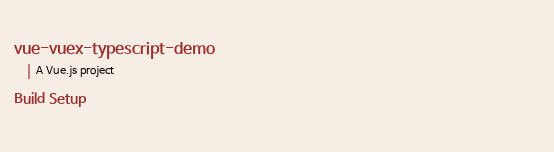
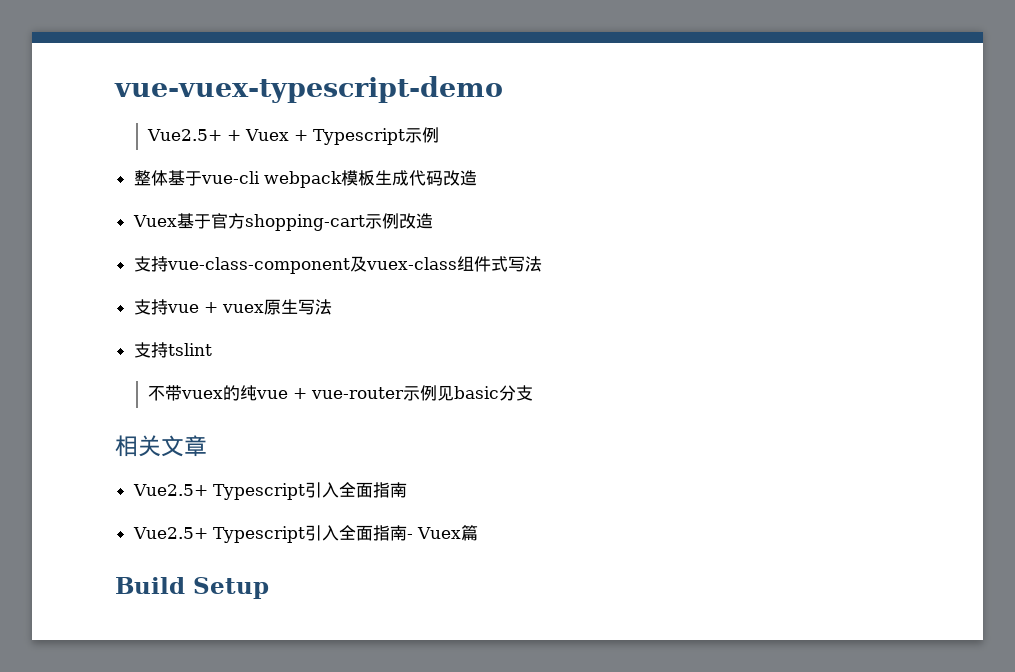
[35,65,114,78] A Vue.js project -> [146,127,439,145] [133,170,477,188] [132,213,433,231] [133,256,542,274] [133,299,332,315] [133,342,212,358] [147,385,533,401] [115,435,207,457] [132,482,407,500] [132,525,478,543] Vue2.5+ + Vuex + Typescript示例 // 整体基于vue-cli webpack模板生成代码改造 // Vuex基于官方shopping-cart示例改造 // 支持vue-class-component及vuex-class组件式写法 // 支持vue + vuex原生写法 // 支持tslint // 不带vuex的纯vue + vue-router示例见basic分支 // 相关文章 // Vue2.5+ Typescript引入全面指南 // Vue2.5+ Typescript引入全面指南- Vuex篇

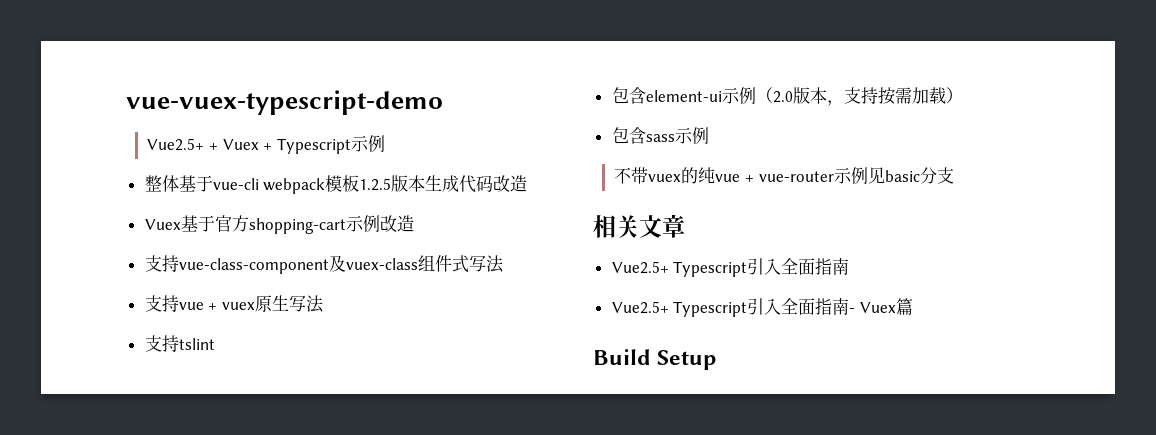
(375, 178) none -> [359,175,426,192] 1.2.5版本
(212, 349) none -> [611,87,963,106] [611,127,709,144] // 包含element-ui示例（2.0版本，支持按需加载） // 包含sass示例

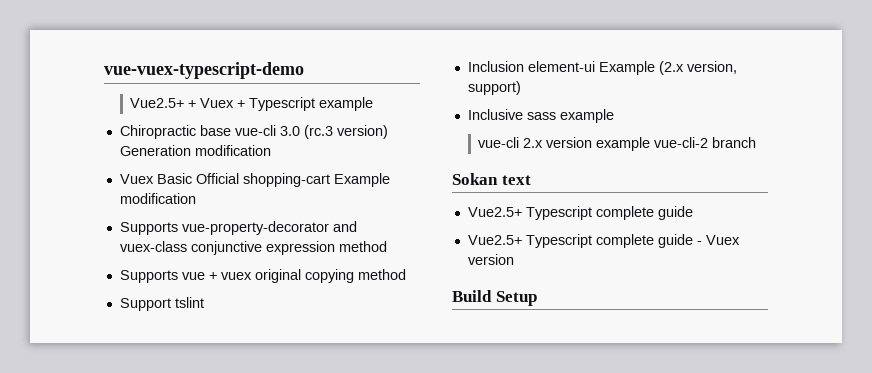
[350,135,385,152] [144,175,528,194] [144,215,414,234] [144,255,504,274] [144,295,324,313] [144,335,215,352] [611,87,963,106] [611,127,709,144] [614,167,954,184] [593,214,685,238] [611,258,850,277] [611,298,850,317] 示例 // 整体基于vue-cli webpack模板1.2.5版本生成代码改造 // Vuex基于官方shopping-cart示例改造 // 支持vue-class-component及vuex-class组件式写法 // 支持vue + vuex原生写法 // 支持tslint // 包含element-ui示例（2.0版本，支持按需加载） // 包含sass示例 // 不带vuex的纯vue + vue-router示例见basic分支 // 相关文章 // Vue2.5+ Typescript引入全面指南 // Vue2.5+ Typescript引入全面指南 -> [319,97,374,111] [119,125,388,139] [119,145,271,156] [119,173,390,187] [119,193,196,204] [119,221,357,235] [119,241,387,255] [119,269,406,283] [119,297,204,311] [467,61,737,75] [467,81,521,95] [467,109,614,123] [478,137,757,151] [452,173,531,185] [467,206,693,220] [467,234,693,248] example // Chiropractic base vue-cli 3.0 (rc.3 version) Generation modification // Vuex Basic Official shopping-cart Example modification // Supports vue-property-decorator and vuex-class conjunctive expression method // Supports vue + vuex original copying method // Support tslint // Inclusion element-ui Example (2.x version, support) // Inclusive sass example // vue-cli 2.x version example vue-cli-2 branch // Sokan text // Vue2.5+ Typescript complete guide // Vue2.5+ Typescript complete guide
[895,298,913,315] 篇 -> [467,254,514,265] version

